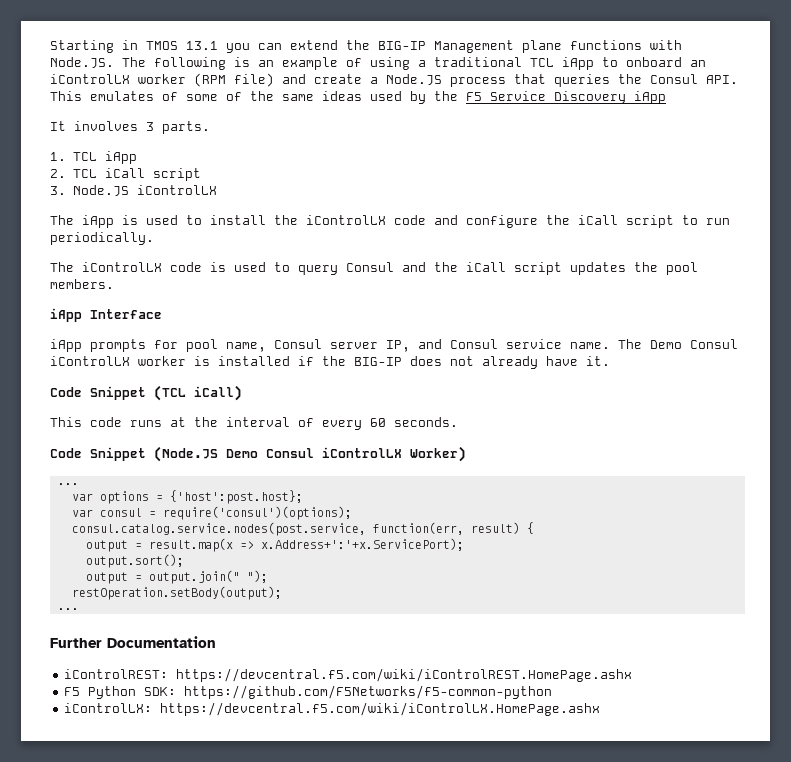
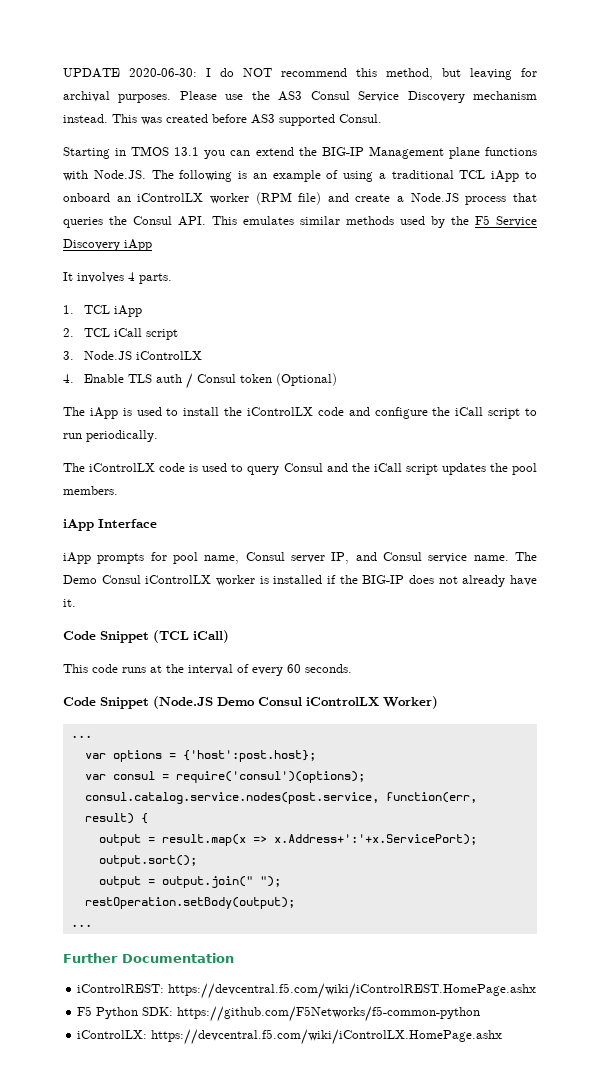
(50, 46) none -> [63,68,537,80] [63,91,538,103] [63,114,382,126] UPDATE 2020-06-30: I do NOT recommend this method, but leaving for archival purposes. Please use the AS3 Consul Service Discovery mechanism instead. This was created before AS3 supported Consul. //
[162,91,362,101] of some of the same ideas -> [300,216,394,225] similar methods
[146,122,154,131] 3 -> [128,272,135,281] 4
(217, 190) none -> [63,373,337,389] // 4. Enable TLS auth / Consul token (Optional)

